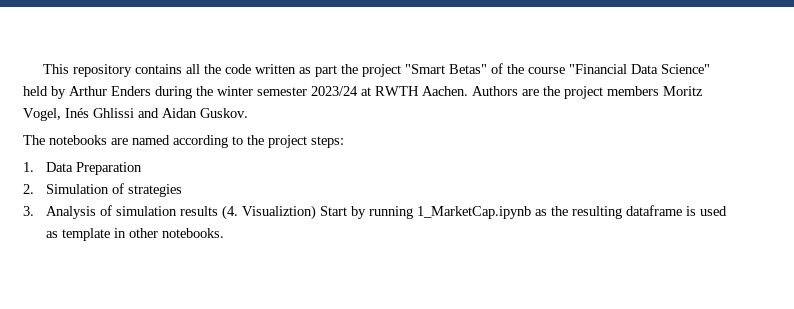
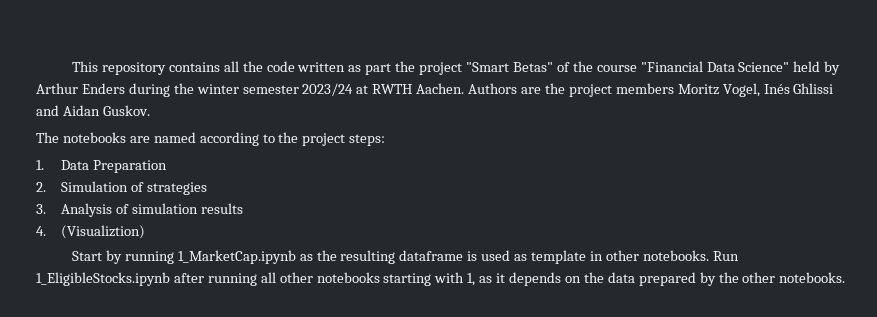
[221,205,316,220] (4. Visualiztion) -> [36,225,145,239] // 4. (Visualiztion) //
(224, 233) none -> [712,251,739,261] [36,272,846,286] Run 1_EligibleStocks.ipynb after running all other notebooks starting with 1, as it depends on the data prepared by the other notebooks.

